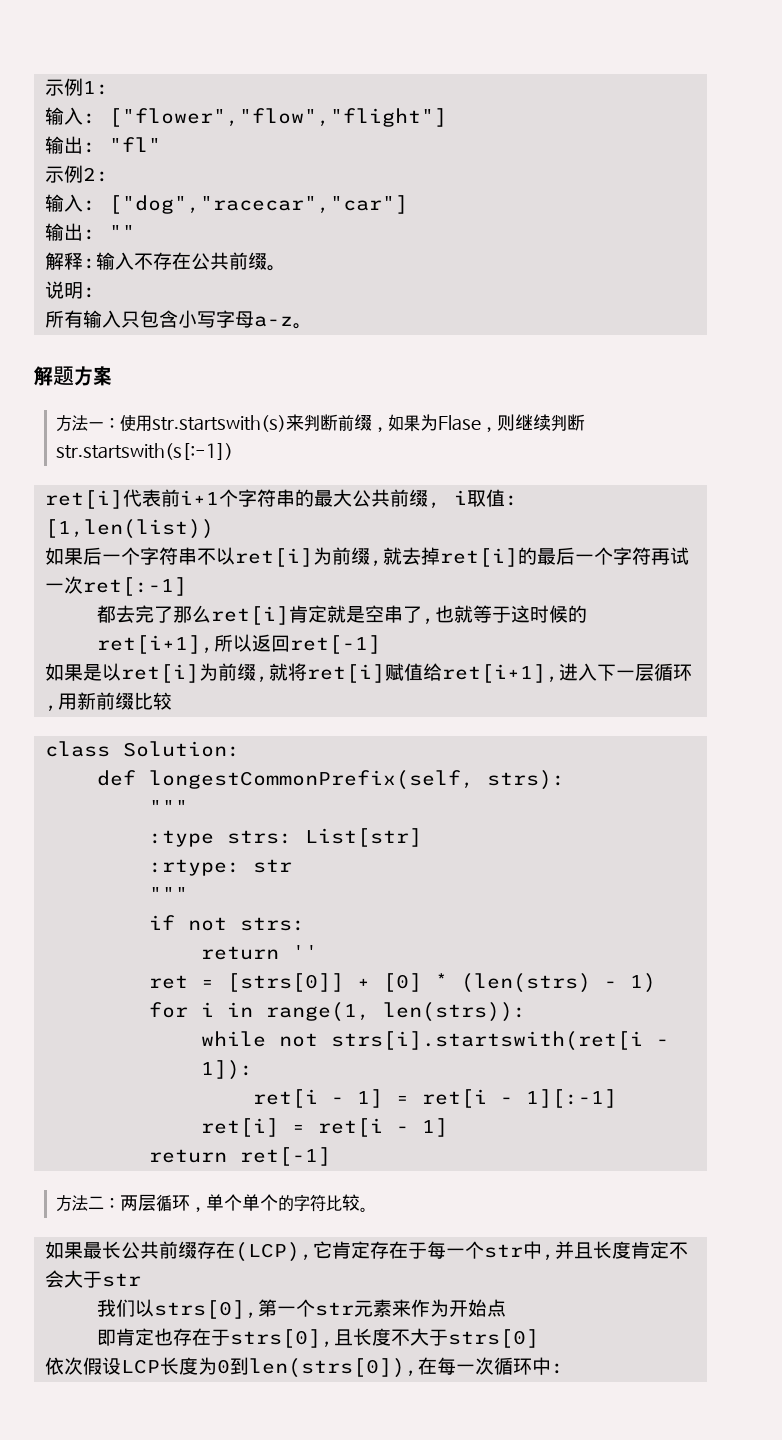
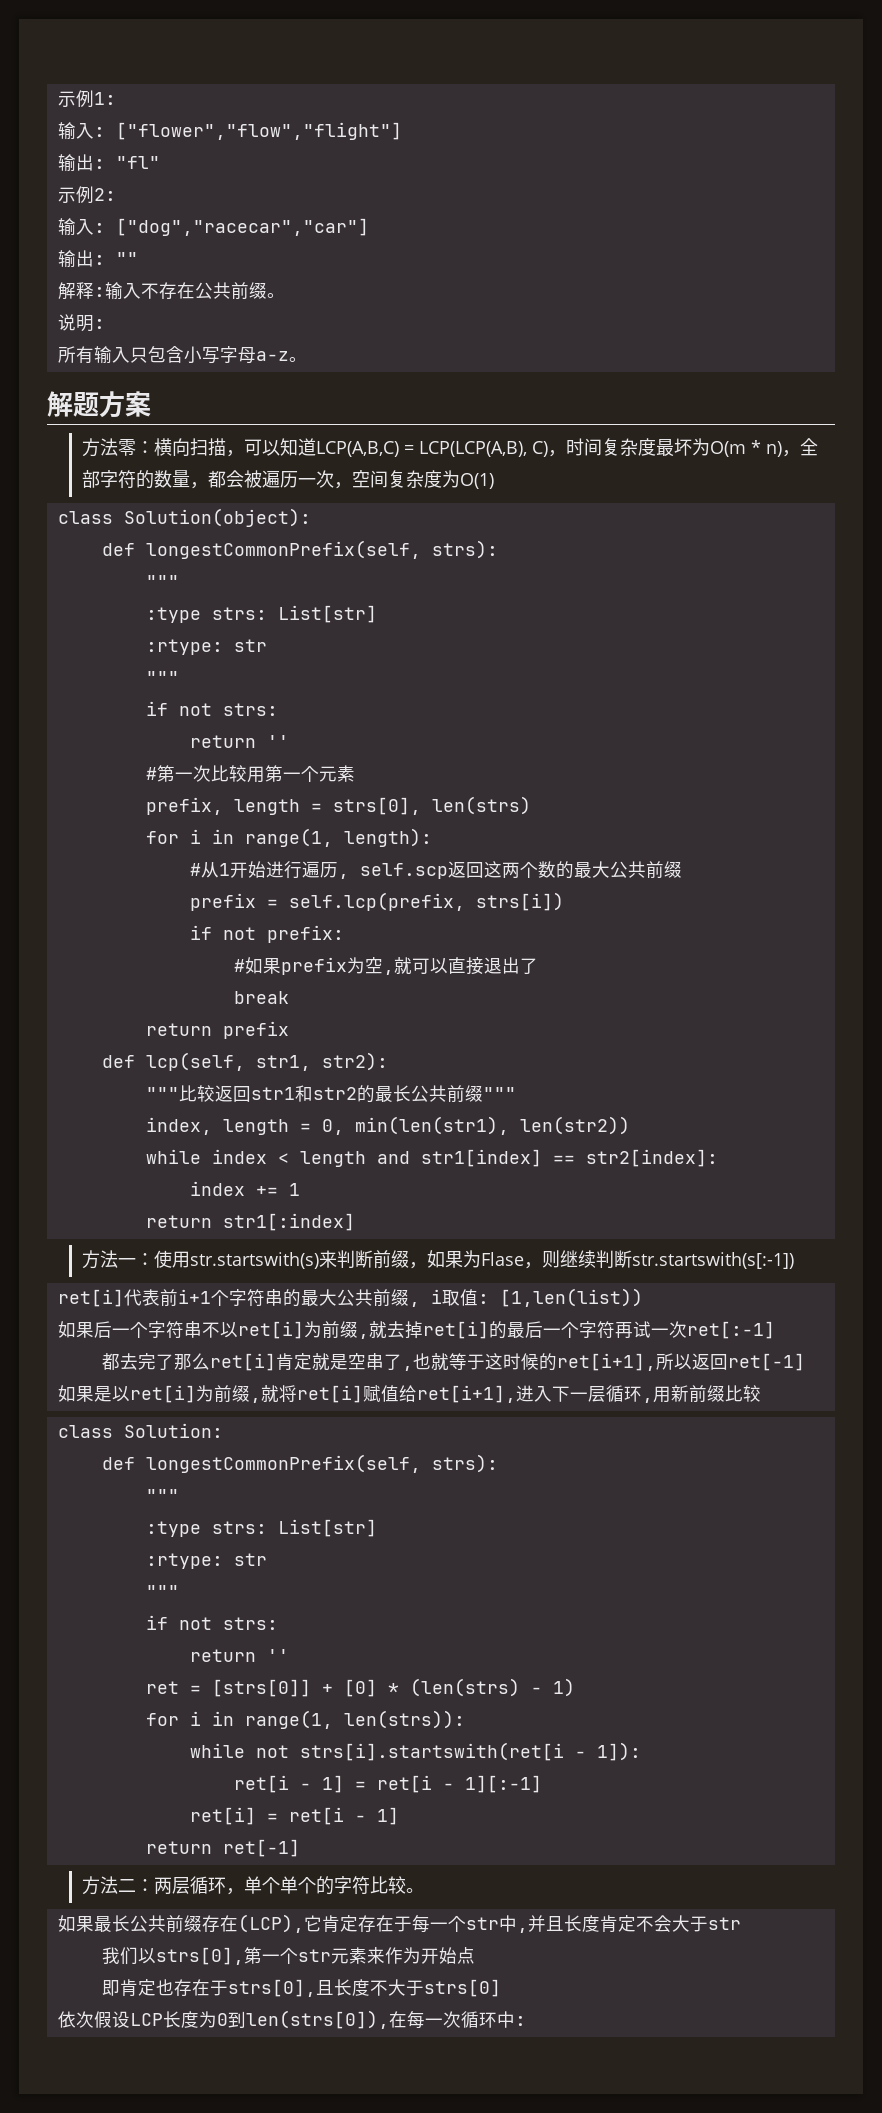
(112, 376) none -> [81,438,818,457] [81,470,494,489] [57,508,311,527] [101,540,498,559] [145,575,179,588] [145,605,377,623] [145,639,267,655] [145,671,179,684] [145,701,278,716] [189,735,289,748] [145,765,355,783] [145,796,531,815] [145,828,432,847] [189,861,682,879] [189,892,564,911] [189,925,344,943] [233,957,538,975] [233,991,289,1004] [145,1021,289,1039] [101,1052,388,1071] [145,1085,516,1103] [145,1116,630,1135] [145,1149,718,1167] [189,1181,300,1196] [145,1213,355,1231] // 方法零：横向扫描，可以知道LCP(A,B,C) = LCP(LCP(A,B), C)，时间复杂度最坏为O(m * n)，全部字符的数量，都会被遍历一次，空间复杂度为O(1) // class Solution(object): // def longestCommonPrefix(self, strs): // """ // :type strs: List[str] // :rtype: str // """ // if not strs: // return '' // #第一次比较用第一个元素 // prefix, length = strs[0], len(strs) // for i in range(1, length): // #从1开始进行遍历, self.scp返回这两个数的最大公共前缀 // prefix = self.lcp(prefix, strs[i]) // if not prefix: // #如果prefix为空,就可以直接退出了 // break // return prefix // def lcp(self, str1, str2): // """比较返回str1和str2的最长公共前缀""" // index, length = 0, min(len(str1), len(str2)) // while index < length and str1[index] == str2[index]: // index += 1 // return str1[:index]

